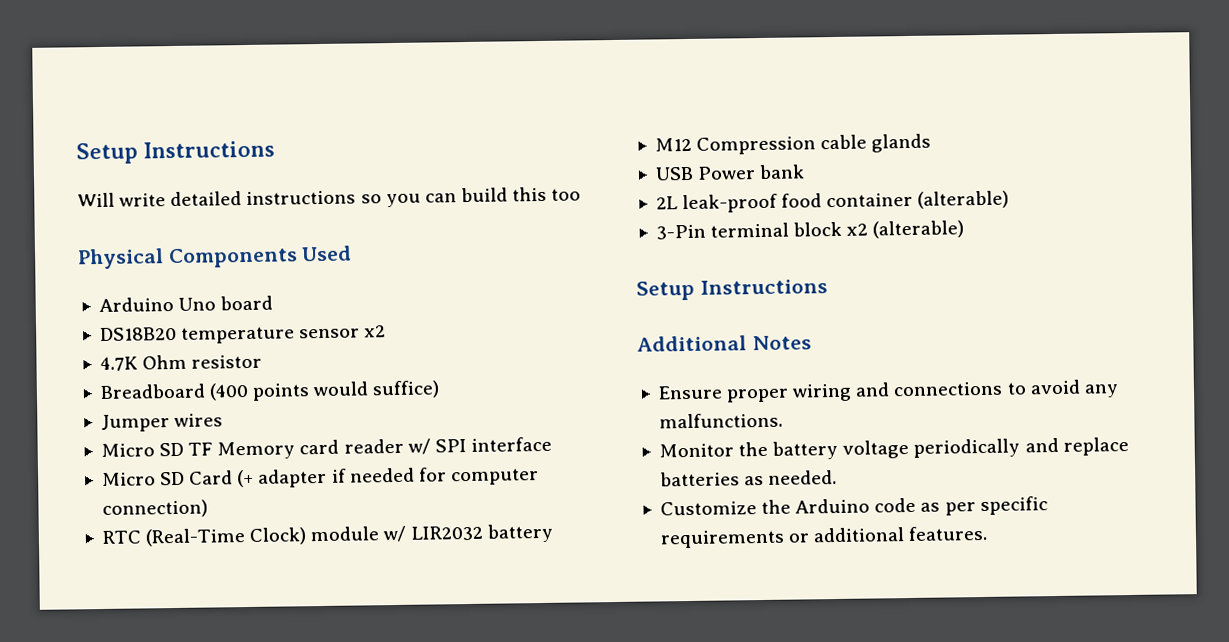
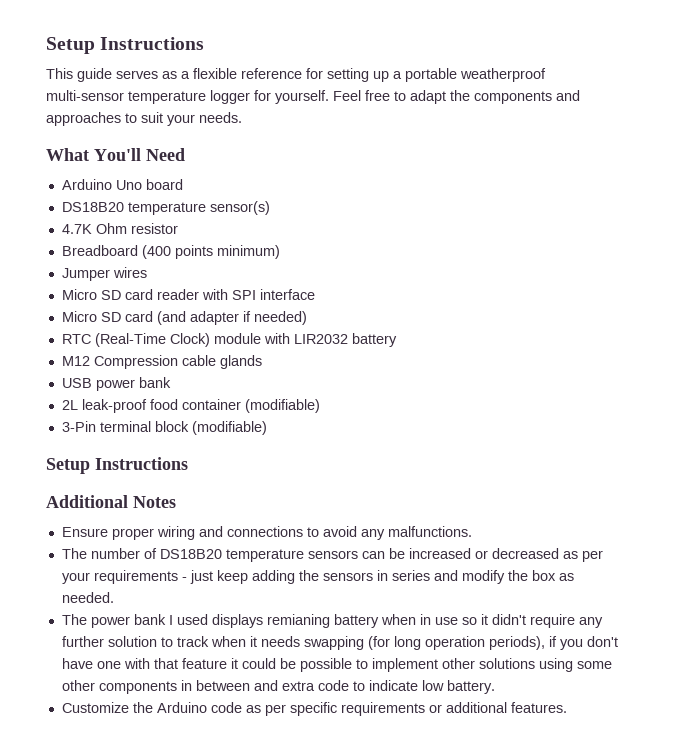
[76,140,275,165] [77,186,582,208] [77,245,353,270] Setup Instructions // Will write detailed instructions so you can build this too // Physical Components Used -> [46,37,205,54] [46,68,546,82] [46,90,580,104] [46,112,242,126] [46,148,185,161] Setup Instructions // This guide serves as a flexible reference for setting up a portable weatherproof multi-sensor temperature logger for yourself. Feel free to adapt the components and approaches to suit your needs. // What You'll Need
[299,325,387,339] sensor x2 -> [209,201,270,215] sensor(s)
[313,380,441,399] would suffice) -> [216,245,280,259] minimum)
[188,441,296,460] TF Memory -> (121, 295) none
[407,438,431,455] w/ -> [201,289,228,300] with
[188,467,539,488] [101,499,208,518] Card (+ adapter if needed for computer connection) -> [124,311,307,325] card (and adapter if needed)
[383,525,407,543] w/ -> [263,333,290,344] with
[697,166,757,180] Power -> [95,379,135,391] power
[917,190,1010,209] (alterable) -> [244,399,320,413] (modifiable)
[846,220,965,239] x2 (alterable) -> [191,421,267,435] (modifiable)
[658,437,1129,460] [659,469,838,487] Monitor the battery voltage periodically and replace batteries as needed. -> [61,548,603,562] [61,570,574,584] [61,592,114,603] [61,614,603,628] [61,636,618,650] [61,658,612,672] [61,680,495,694] The number of DS18B20 temperature sensors can be increased or decreased as per your requirements - just keep adding the sensors in series and modify the box as needed. // The power bank I used displays remianing battery when in use so it didn't require any further solution to track when it needs swapping (for long operation periods), if you don't have one with that feature it could be possible to implement other solutions using some other components in between and extra code to indicate low battery.

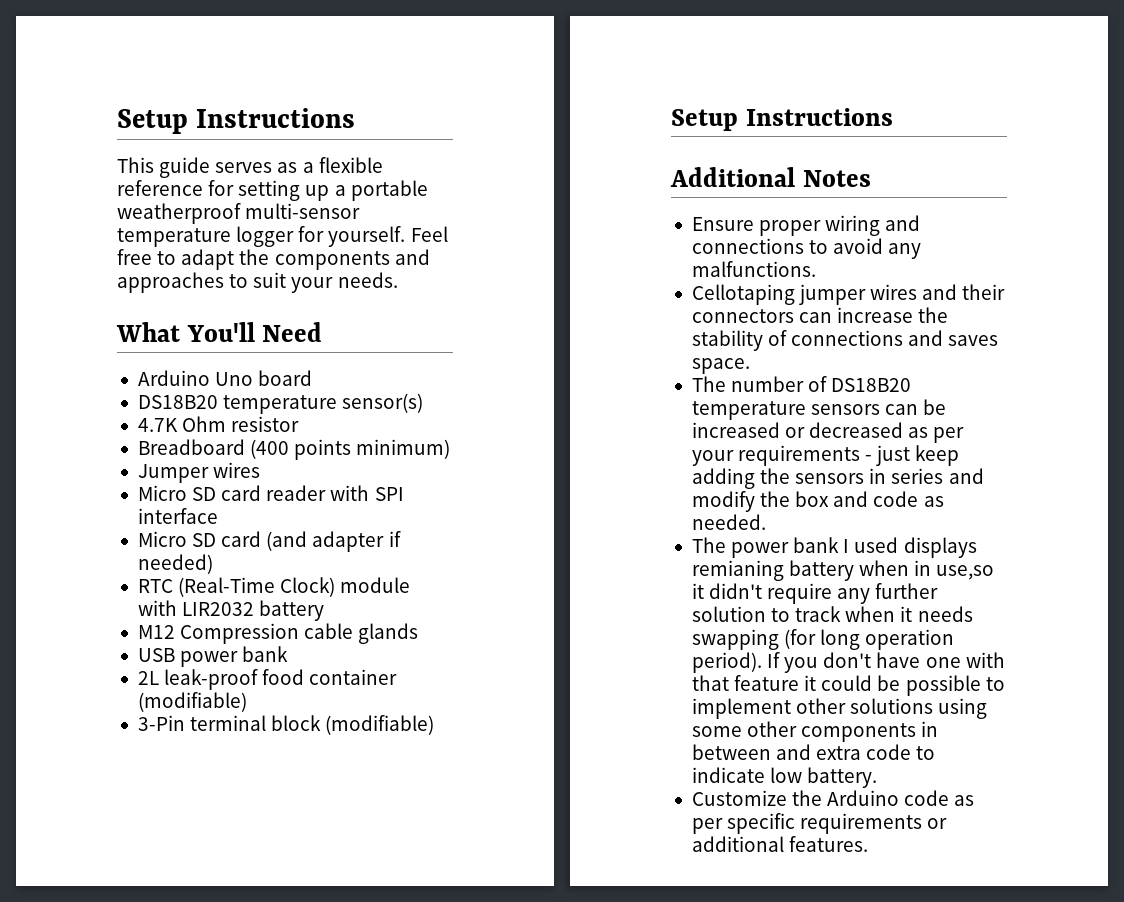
(472, 531) none -> [691,284,1006,305] [691,307,949,323] [691,330,999,351] [691,358,750,374] // Cellotaping jumper wires and their connectors can increase the stability of connections and saves space.
(556, 575) none -> [833,491,919,507] and code
[434,617,477,625] use so -> [936,565,995,580] use,so
[488,636,557,650] periods), if -> [691,652,781,673] period). If

